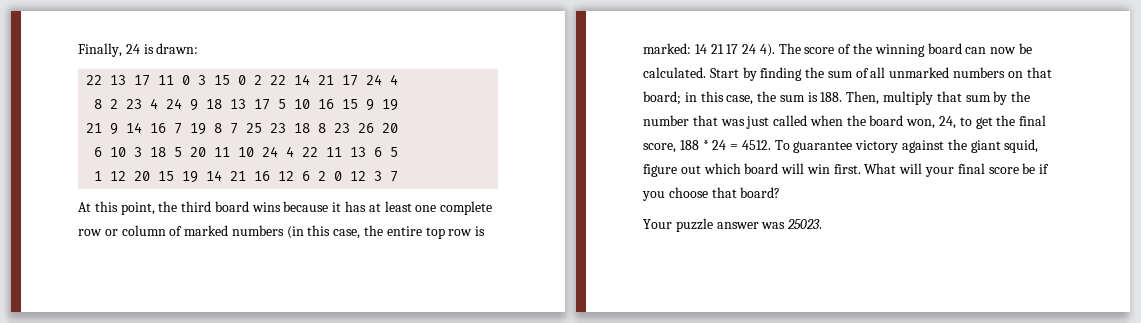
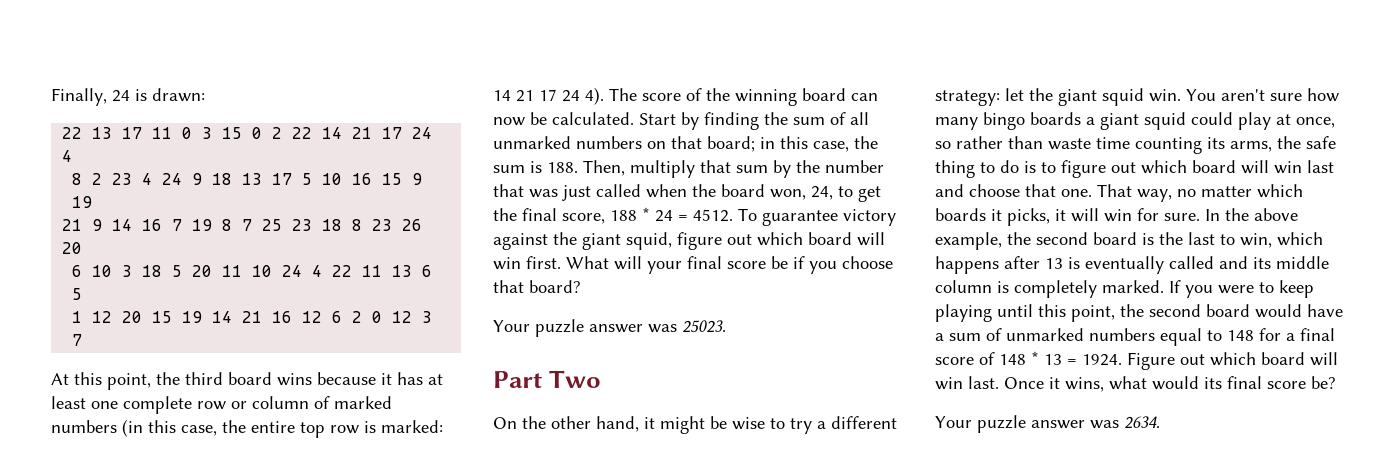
(823, 224) none -> [493,370,602,388] [493,416,897,434] [935,88,1339,106] [935,112,1335,130] [935,136,1336,154] [935,160,1334,178] [935,184,1303,202] [935,208,1298,226] [935,232,1323,250] [935,256,1329,274] [935,280,1314,298] [935,304,1343,322] [935,328,1335,346] [935,351,1338,370] [935,376,1336,392] [935,415,1160,433] // Part Two // On the other hand, it might be wise to try a different strategy: let the giant squid win. You aren't sure how many bingo boards a giant squid could play at once, so rather than waste time counting its arms, the safe thing to do is to figure out which board will win last and choose that one. That way, no matter which boards it picks, it will win for sure. In the above example, the second board is the last to win, which happens after 13 is eventually called and its middle column is completely marked. If you were to keep playing until this point, the second board would have a sum of unmarked numbers equal to 148 for a final score of 148 * 13 = 1924. Figure out which board will win last. Once it wins, what would its final score be? // Your puzzle answer was 2634.

